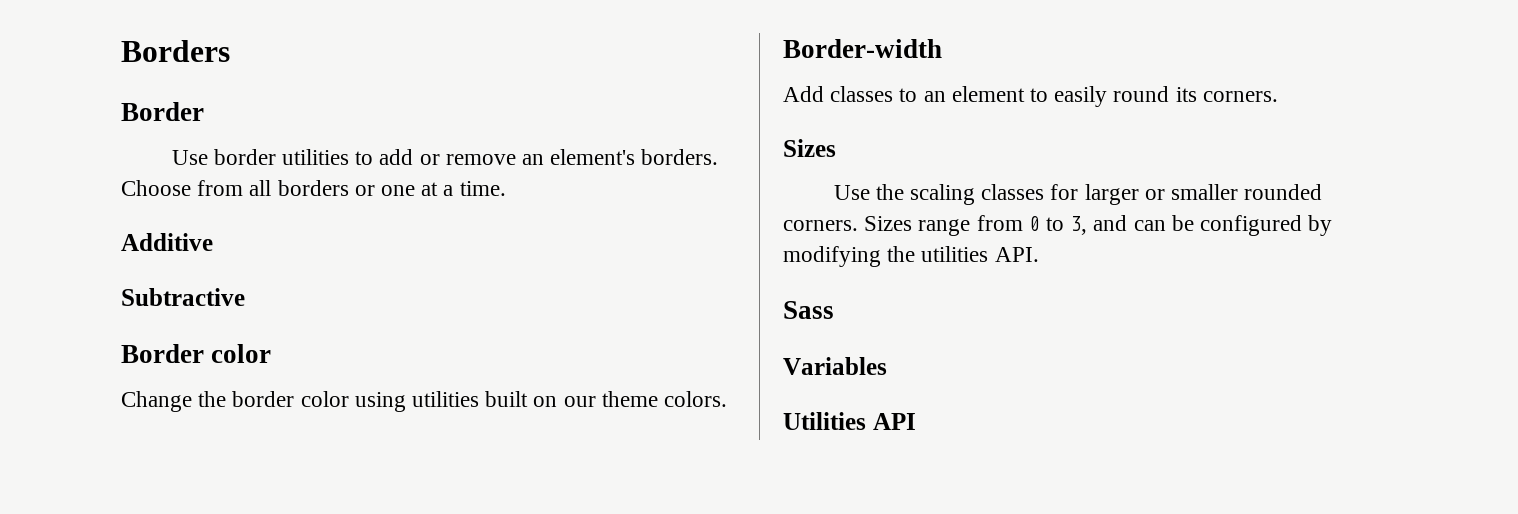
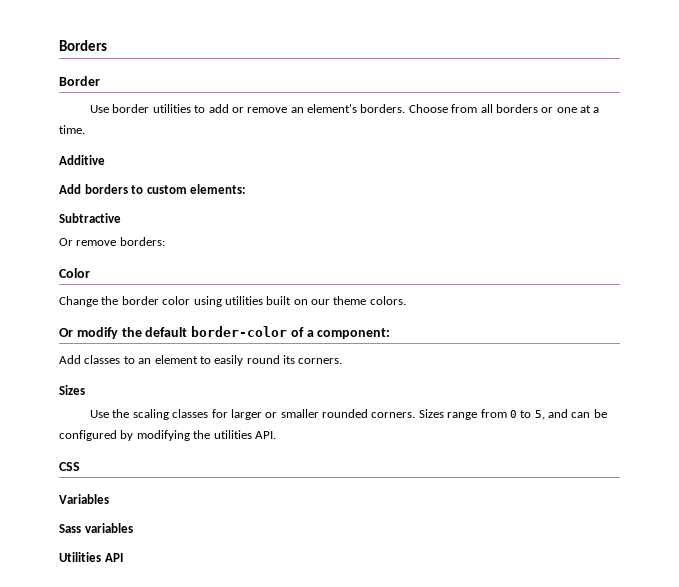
[121,288,245,306] [121,344,272,363] Subtractive // Border color -> [59,184,247,194] [59,213,121,223] [59,237,165,246] [59,268,90,278] Add borders to custom elements: // Subtractive // Or remove borders: // Color
[783,39,942,58] Border-width -> [59,326,391,339] Or modify the default border-color of a component:
[1070,216,1088,235] 3, -> [534,410,545,420] 5,
[783,301,834,319] Sass -> [59,462,80,471] CSS
(887, 366) none -> [59,523,133,533] // Sass variables

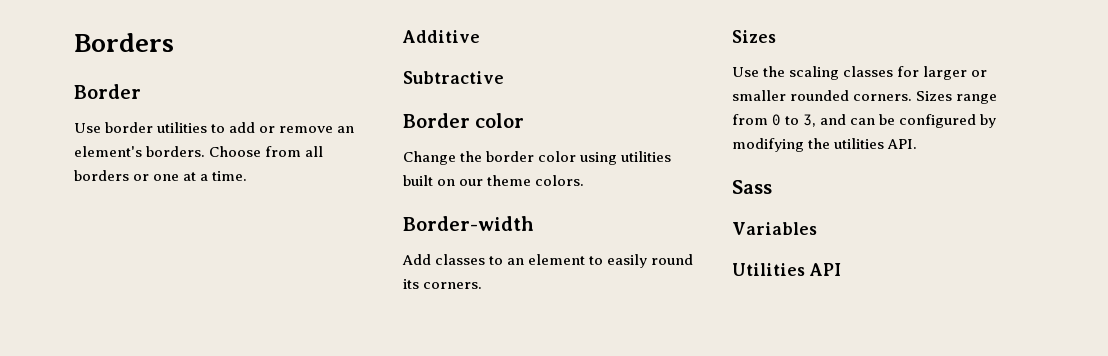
[59,184,247,194] [59,213,121,223] [59,237,165,246] [59,268,90,278] Add borders to custom elements: // Subtractive // Or remove borders: // Color -> [403,71,504,84] [403,113,525,128] Subtractive // Border color
[59,326,391,339] Or modify the default border-color of a component: -> [403,216,534,231] Border-width
[534,410,545,420] 5, -> [803,114,817,127] 3,
[59,462,80,471] CSS -> [732,180,772,194] Sass
[59,523,133,533] // Sass variables -> (817, 228) none

